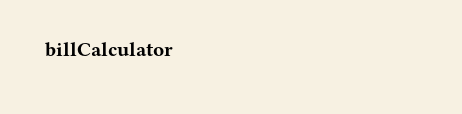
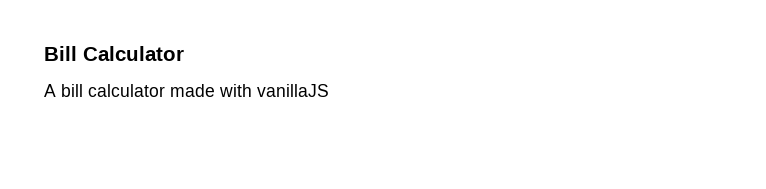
[45,42,173,57] billCalculator -> [44,46,184,61] [44,84,329,97] Bill Calculator // A bill calculator made with vanillaJS

